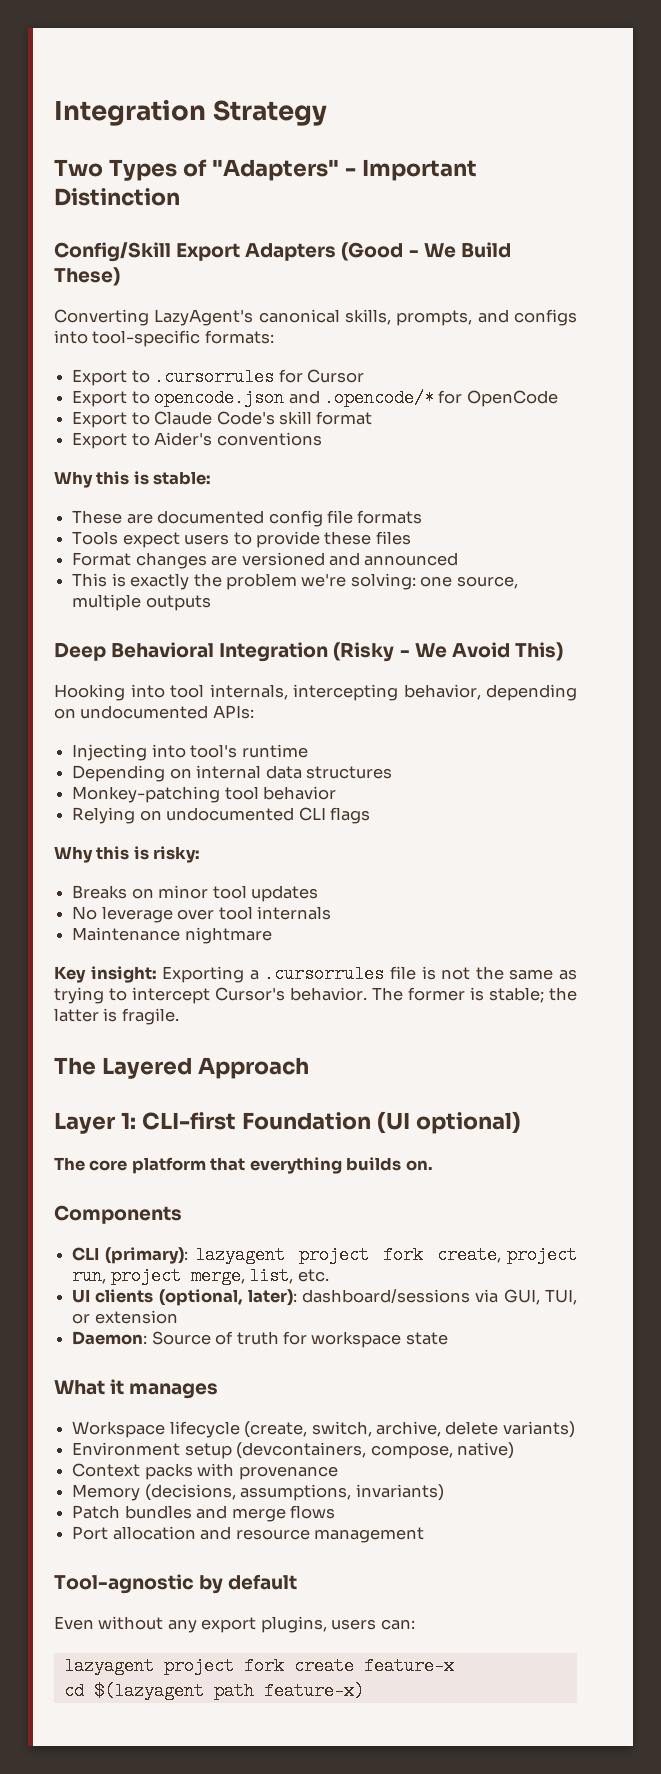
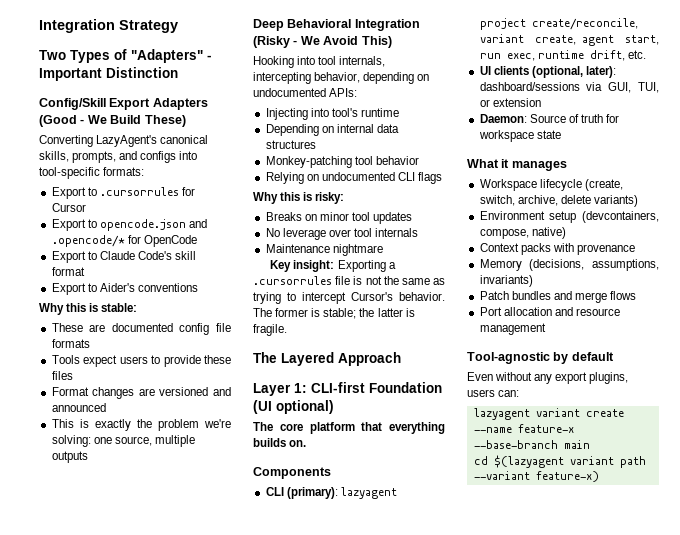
[382,1246,577,1264] [72,1267,294,1285] fork create, project run, project merge, list, -> [531,18,638,30] [479,34,659,46] [479,50,625,61] create/reconcile, variant create, agent start, run exec, runtime drift,
[163,1657,354,1675] project fork create -> [535,408,624,417] [473,427,512,433] variant create --name
(454, 1666) none -> [473,440,590,449] --base-branch main
[213,1682,254,1700] path -> [569,456,646,468] [473,471,530,480] variant path --variant

